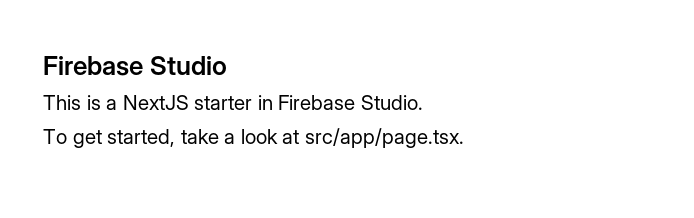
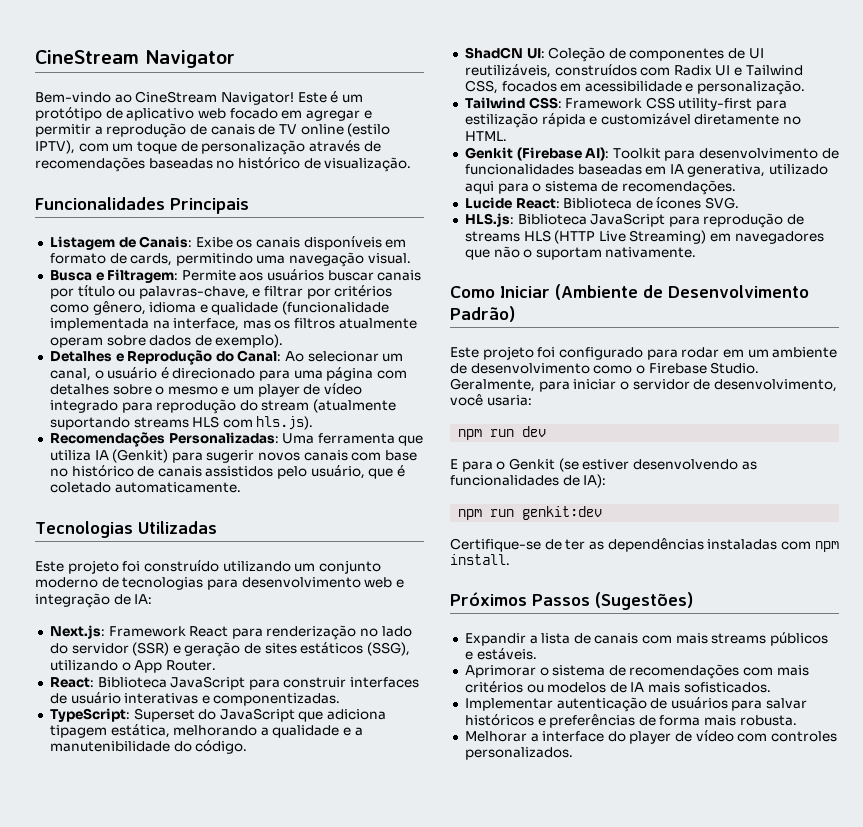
[43,56,228,76] [43,95,423,110] [43,128,464,148] Firebase Studio // This is a NextJS starter in Firebase Studio. // To get started, take a look at src/app/page.tsx. -> [35,50,235,68] [35,91,363,105] [35,107,372,121] [35,123,391,138] [35,140,381,155] [35,157,412,172] [35,197,249,214] [49,236,407,250] [49,252,411,267] [49,269,422,283] [49,285,393,299] [49,301,390,315] [49,318,417,331] [49,334,284,348] [49,350,404,365] [49,367,408,381] [49,383,363,397] [49,399,397,414] [49,416,314,430] [49,432,424,447] [49,449,418,463] [49,465,406,479] [49,482,241,493] [35,521,217,538] [35,560,381,574] [35,577,404,590] [35,593,153,608] [49,625,412,640] [49,642,411,657] [49,660,216,673] [49,676,420,690] [49,692,341,706] [49,708,387,722] [49,724,363,738] [49,740,248,754] [464,47,764,62] [464,64,803,78] [464,80,806,95] [464,97,788,111] [464,113,802,128] [464,131,507,141] [464,147,839,161] [464,164,829,177] [464,180,737,195] [464,197,740,209] [464,213,805,228] [464,230,824,244] [464,246,697,260] [450,284,809,300] [450,306,515,322] [450,346,838,360] [450,362,760,374] [450,378,837,392] [450,394,532,406] [458,426,547,440] [450,458,757,472] [450,474,607,488] [458,506,603,520] [450,538,839,552] [450,554,510,565] [450,592,693,610] [464,632,829,646] [464,648,537,660] [464,664,809,679] [464,681,771,693] [464,697,808,712] [464,714,797,728] [464,730,838,744] [464,747,573,760] CineStream Navigator // Bem-vindo ao CineStream Navigator! Este é um protótipo de aplicativo web focado em agregar e permitir a reprodução de canais de TV online (estilo IPTV), com um toque de personalização através de recomendações baseadas no histórico de visualização. // Funcionalidades Principais // Listagem de Canais: Exibe os canais disponíveis em formato de cards, permitindo uma navegação visual. // Busca e Filtragem: Permite aos usuários buscar canais por título ou palavras-chave, e filtrar por critérios como gênero, idioma e qualidade (funcionalidade implementada na interface, mas os filtros atualmente operam sobre dados de exemplo). // Detalhes e Reprodução do Canal: Ao selecionar um canal, o usuário é direcionado para uma página com detalhes sobre o mesmo e um player de vídeo integrado para reprodução do stream (atualmente suportando streams HLS com hls.js). // Recomendações Personalizadas: Uma ferramenta que utiliza IA (Genkit) para sugerir novos canais com base no histórico de canais assistidos pelo usuário, que é coletado automaticamente. // Tecnologias Utilizadas // Este projeto foi construído utilizando um conjunto moderno de tecnologias para desenvolvimento web e integração de IA: // Next.js: Framework React para renderização no lado do servidor (SSR) e geração de sites estáticos (SSG), utilizando o App Router. // React: Biblioteca JavaScript para construir interfaces de usuário interativas e componentizadas. // TypeScript: Superset do JavaScript que adiciona tipagem estática, melhorando a qualidade e a manutenibilidade do código. // ShadCN UI: Coleção de componentes de UI reutilizáveis, construídos com Radix UI e Tailwind CSS, focados em acessibilidade e personalização. // Tailwind CSS: Framework CSS utility-first para estilização rápida e customizável diretamente no HTML. // Genkit (Firebase AI): Toolkit para desenvolvimento de funcionalidades baseadas em IA generativa, utilizado aqui para o sistema de recomendações. // Lucide React: Biblioteca de ícones SVG. // HLS.js: Biblioteca JavaScript para reprodução de streams HLS (HTTP Live Streaming) em navegadores que não o suportam nativamente. // Como Iniciar (Ambiente de Desenvolvimento Padrão) // Este projeto foi configurado para rodar em um ambiente de desenvolvimento como o Firebase Studio. Geralmente, para iniciar o servidor de desenvolvimento, você usaria: // npm run dev // E para o Genkit (se estiver desenvolvendo as funcionalidades de IA): // npm run genkit:dev // Certifique-se de ter as dependências instaladas com npm install. // Próximos Passos (Sugestões) // Expandir a lista de canais com mais streams públicos e estáveis. // Aprimorar o sistema de recomendações com mais critérios ou modelos de IA mais sofisticados. // Implementar autenticação de usuários para salvar históricos e preferências de forma mais robusta. // Melhorar a interface do player de vídeo com controles personalizados.

